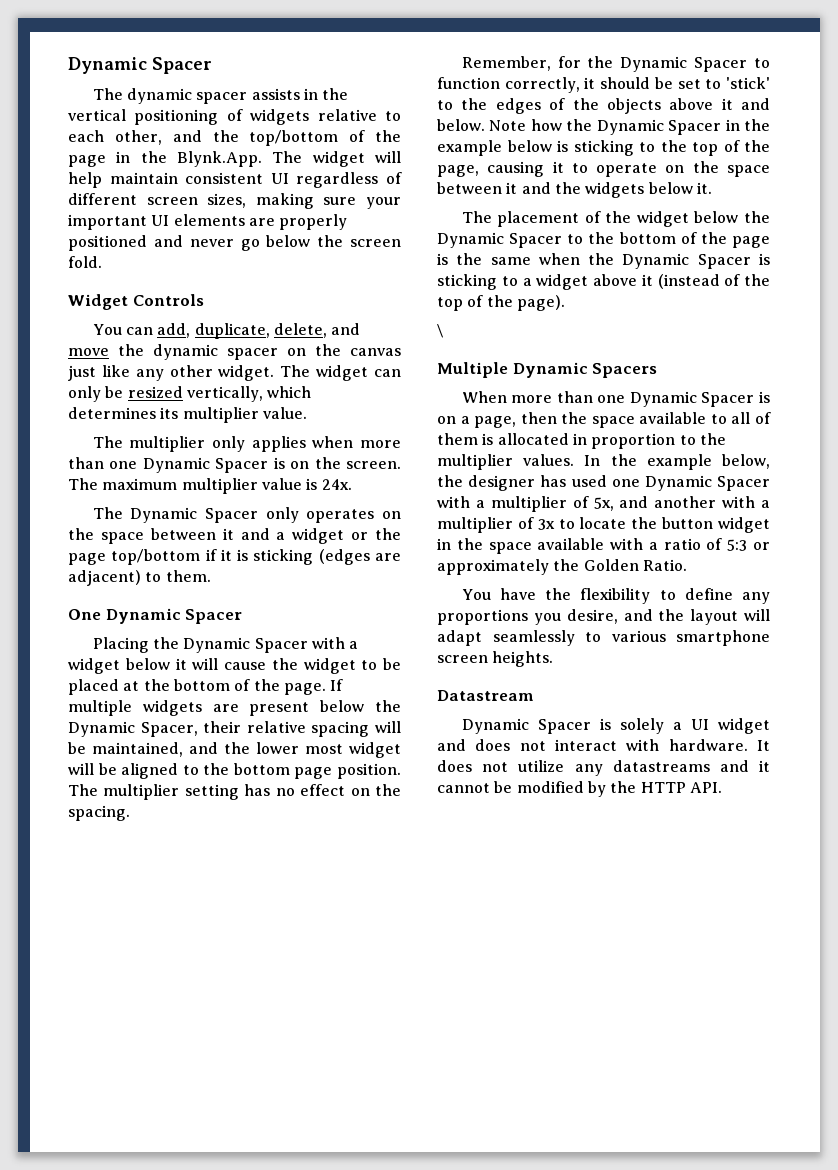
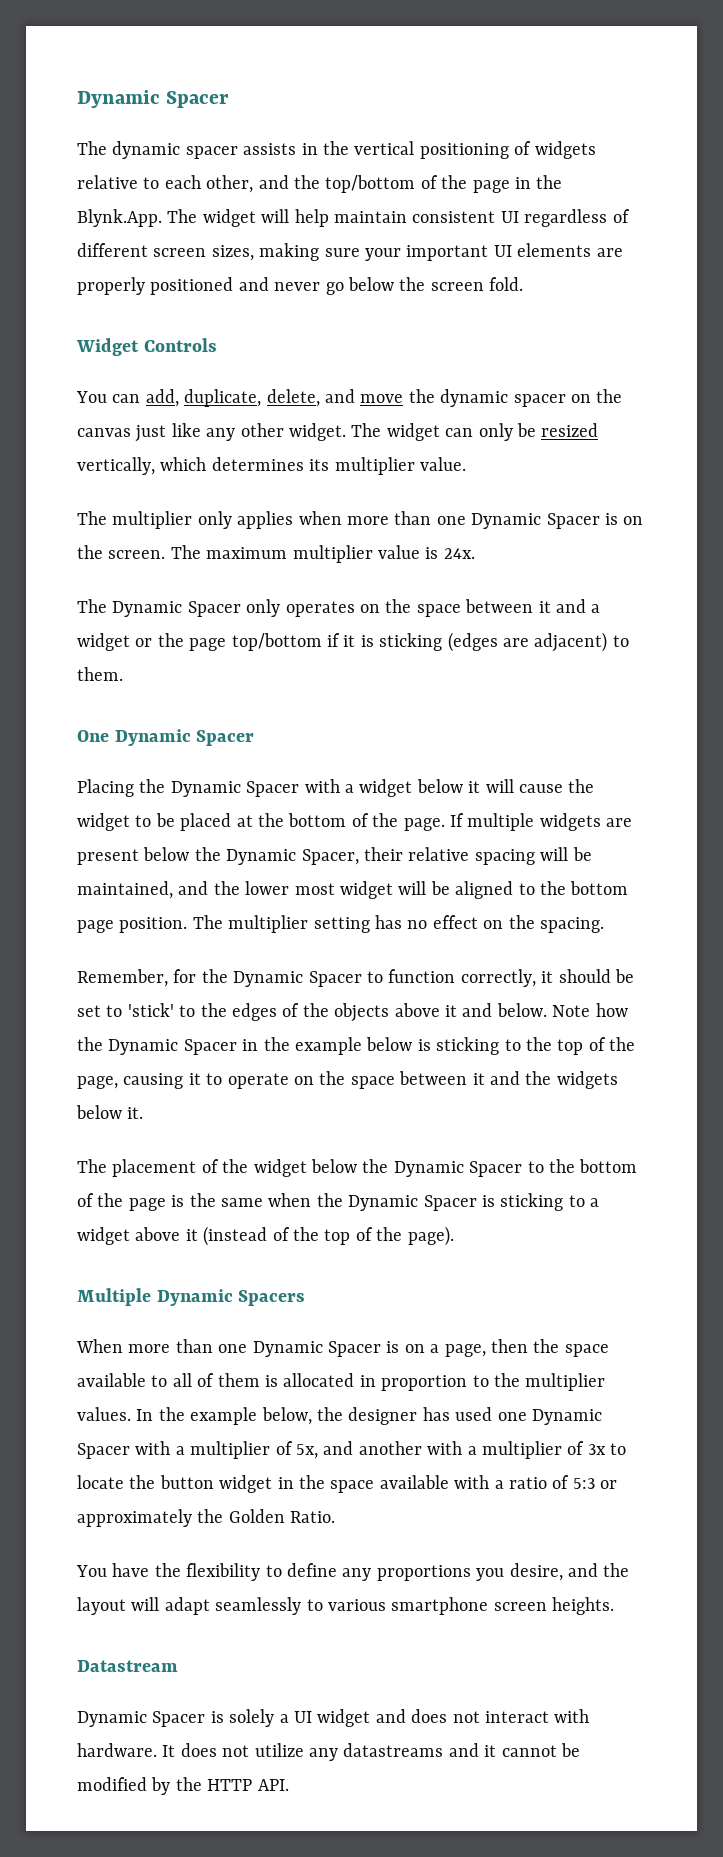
[437,324,444,338] // \ -> (454, 1236) none

